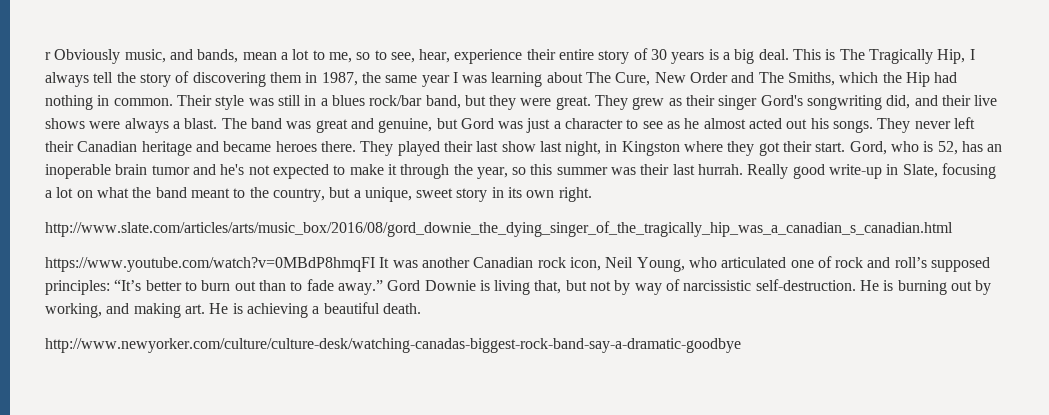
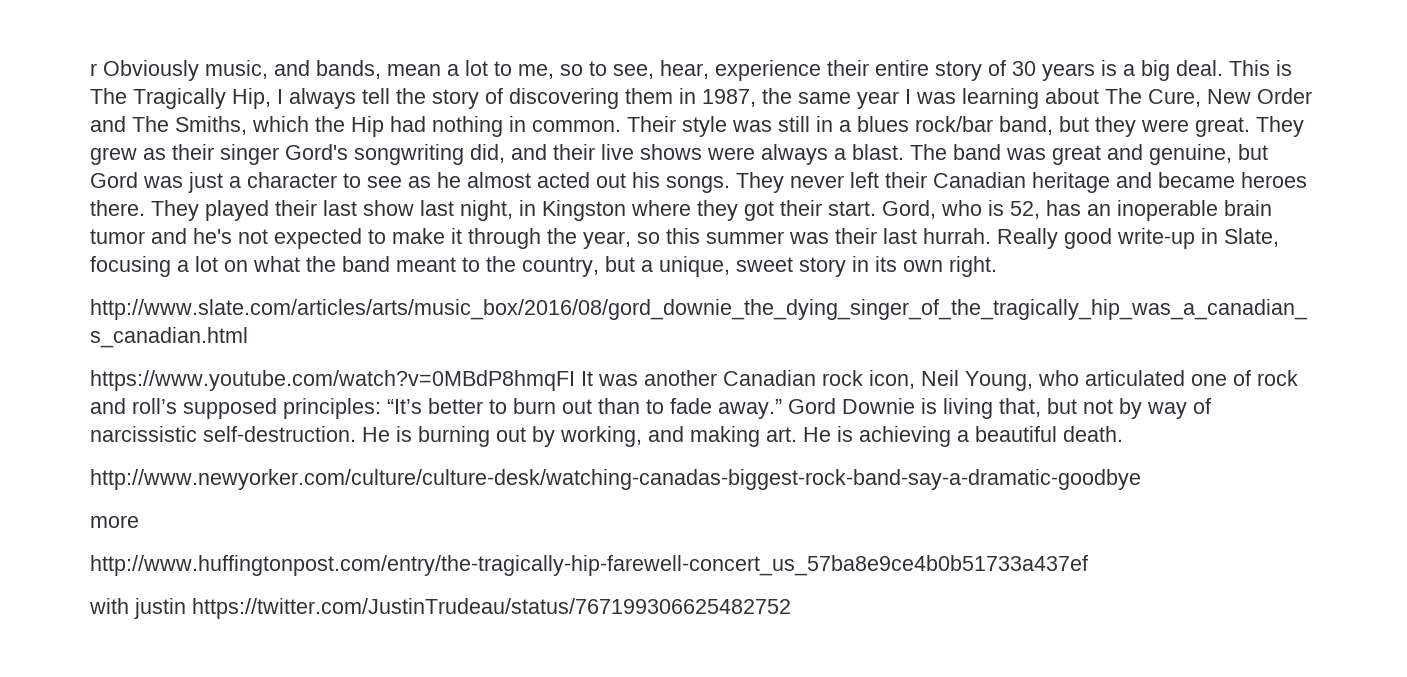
(741, 345) none -> [90,515,139,528] [90,555,1088,576] [89,598,791,619] // more // http://www.huffingtonpost.com/entry/the-tragically-hip-farewell-concert_us_57ba8e9ce4b0b51733a437ef // with justin https://twitter.com/JustinTrudeau/status/767199306625482752

